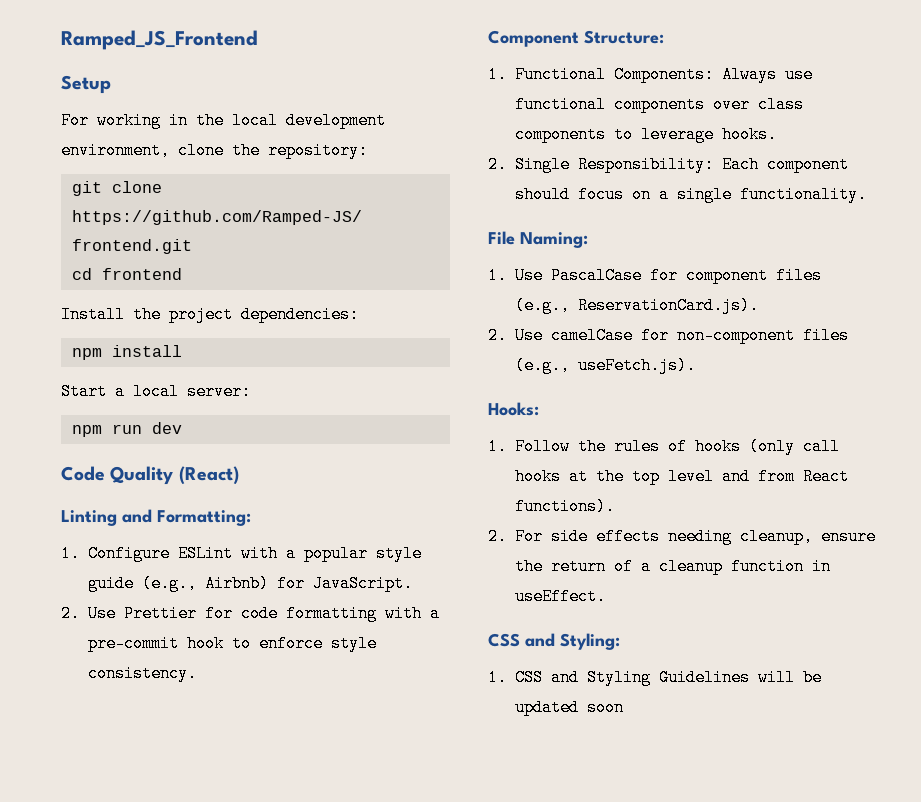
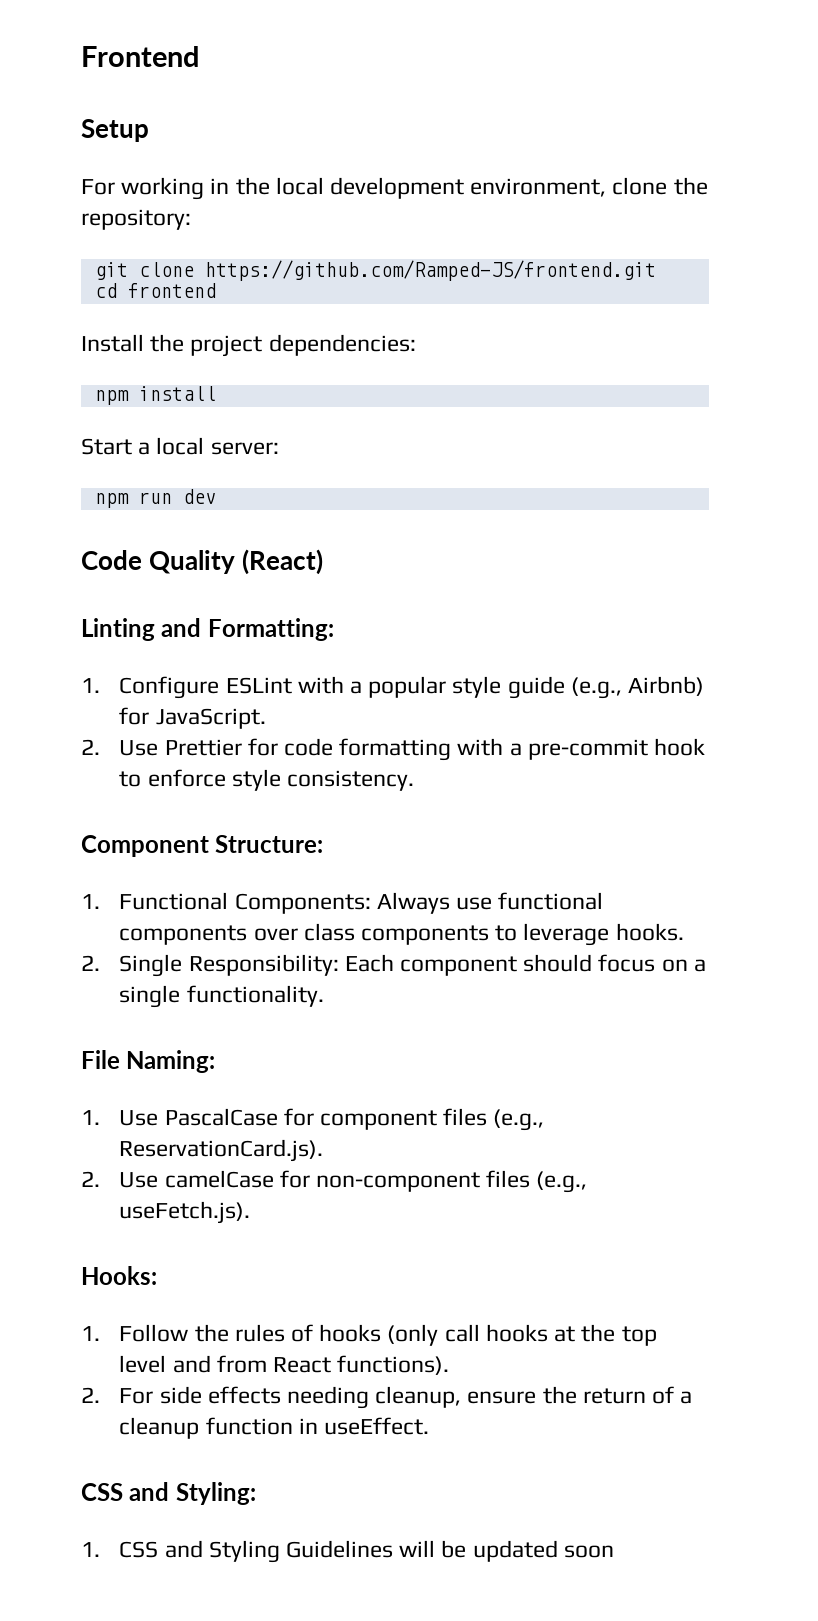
[61,30,258,50] Ramped_JS_Frontend -> [81,46,199,67] Frontend

